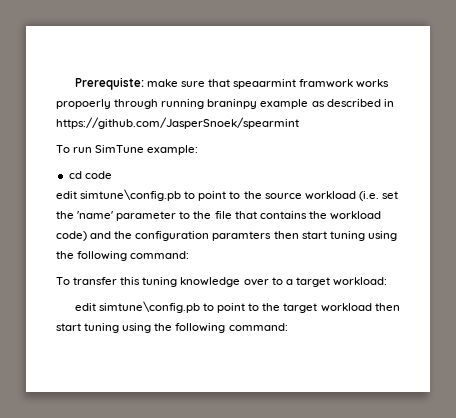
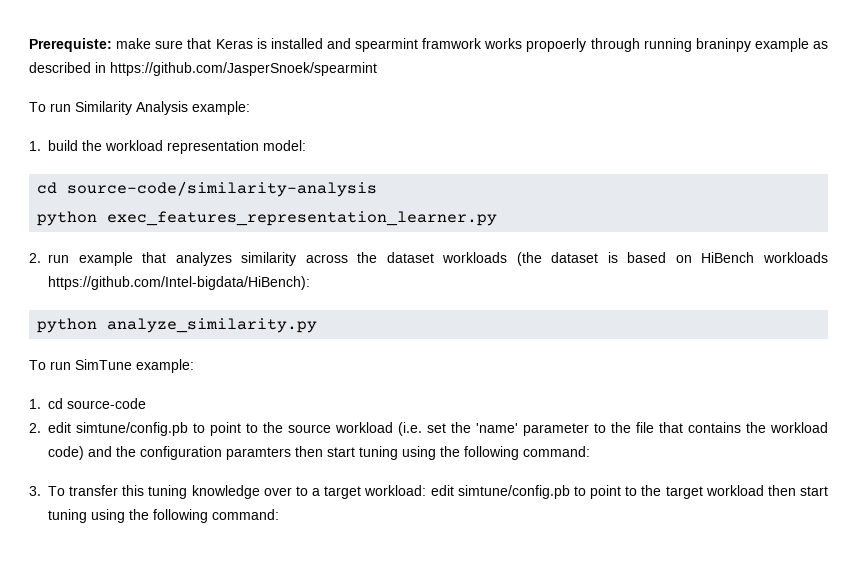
[233,79,297,89] speaarmint -> [215,38,418,52] Keras is installed and spearmint
[95,145,199,155] [68,171,112,179] [56,189,182,201] SimTune example: // cd code // edit simtune\config.pb -> [75,101,250,115] [29,140,306,154] [37,181,378,197] [37,211,498,226] [29,252,828,266] [48,276,310,290] [37,318,318,333] [29,359,194,373] [29,398,146,409] [29,422,188,436] Similarity Analysis example: // 1. build the workload representation model: // cd source-code/similarity-analysis // python exec_features_representation_learner.py // 2. run example that analyzes similarity across the dataset workloads (the dataset is based on HiBench workloads https://github.com/Intel-bigdata/HiBench): // python analyze_similarity.py // To run SimTune example: // 1. cd source-code // 2. edit simtune/config.pb
(190, 255) none -> [29,486,41,496] 3.
[74,301,200,313] // edit simtune\config.pb -> [430,485,570,499] edit simtune/config.pb

